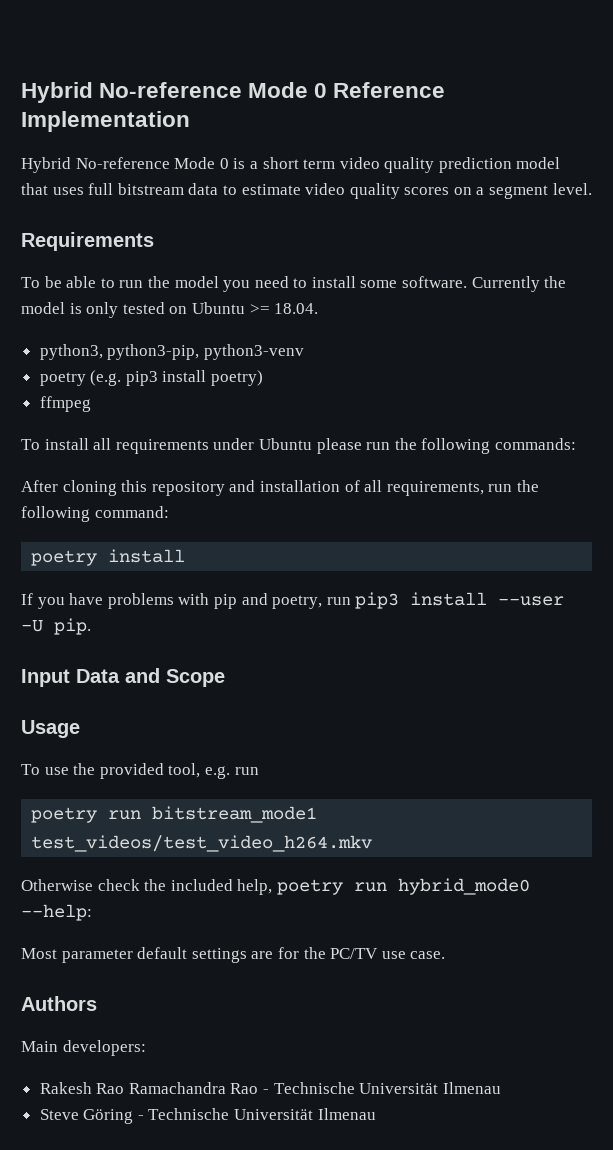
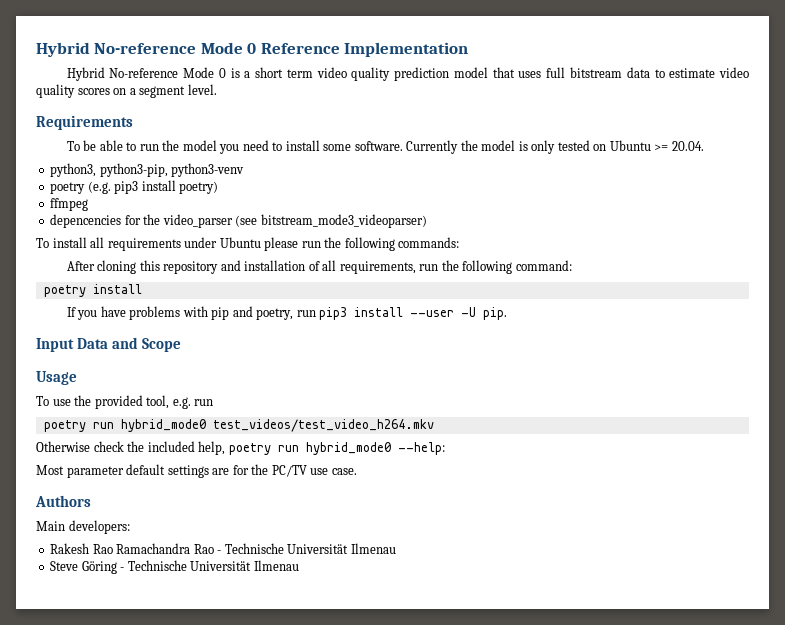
[274,303,319,314] 18.04. -> [671,141,704,151] 20.04.
(91, 404) none -> [50,214,427,228] // depencencies for the video_parser (see bitstream_mode3_videoparser)
[152,806,318,823] bitstream_mode1 -> [120,419,206,432] hybrid_mode0

